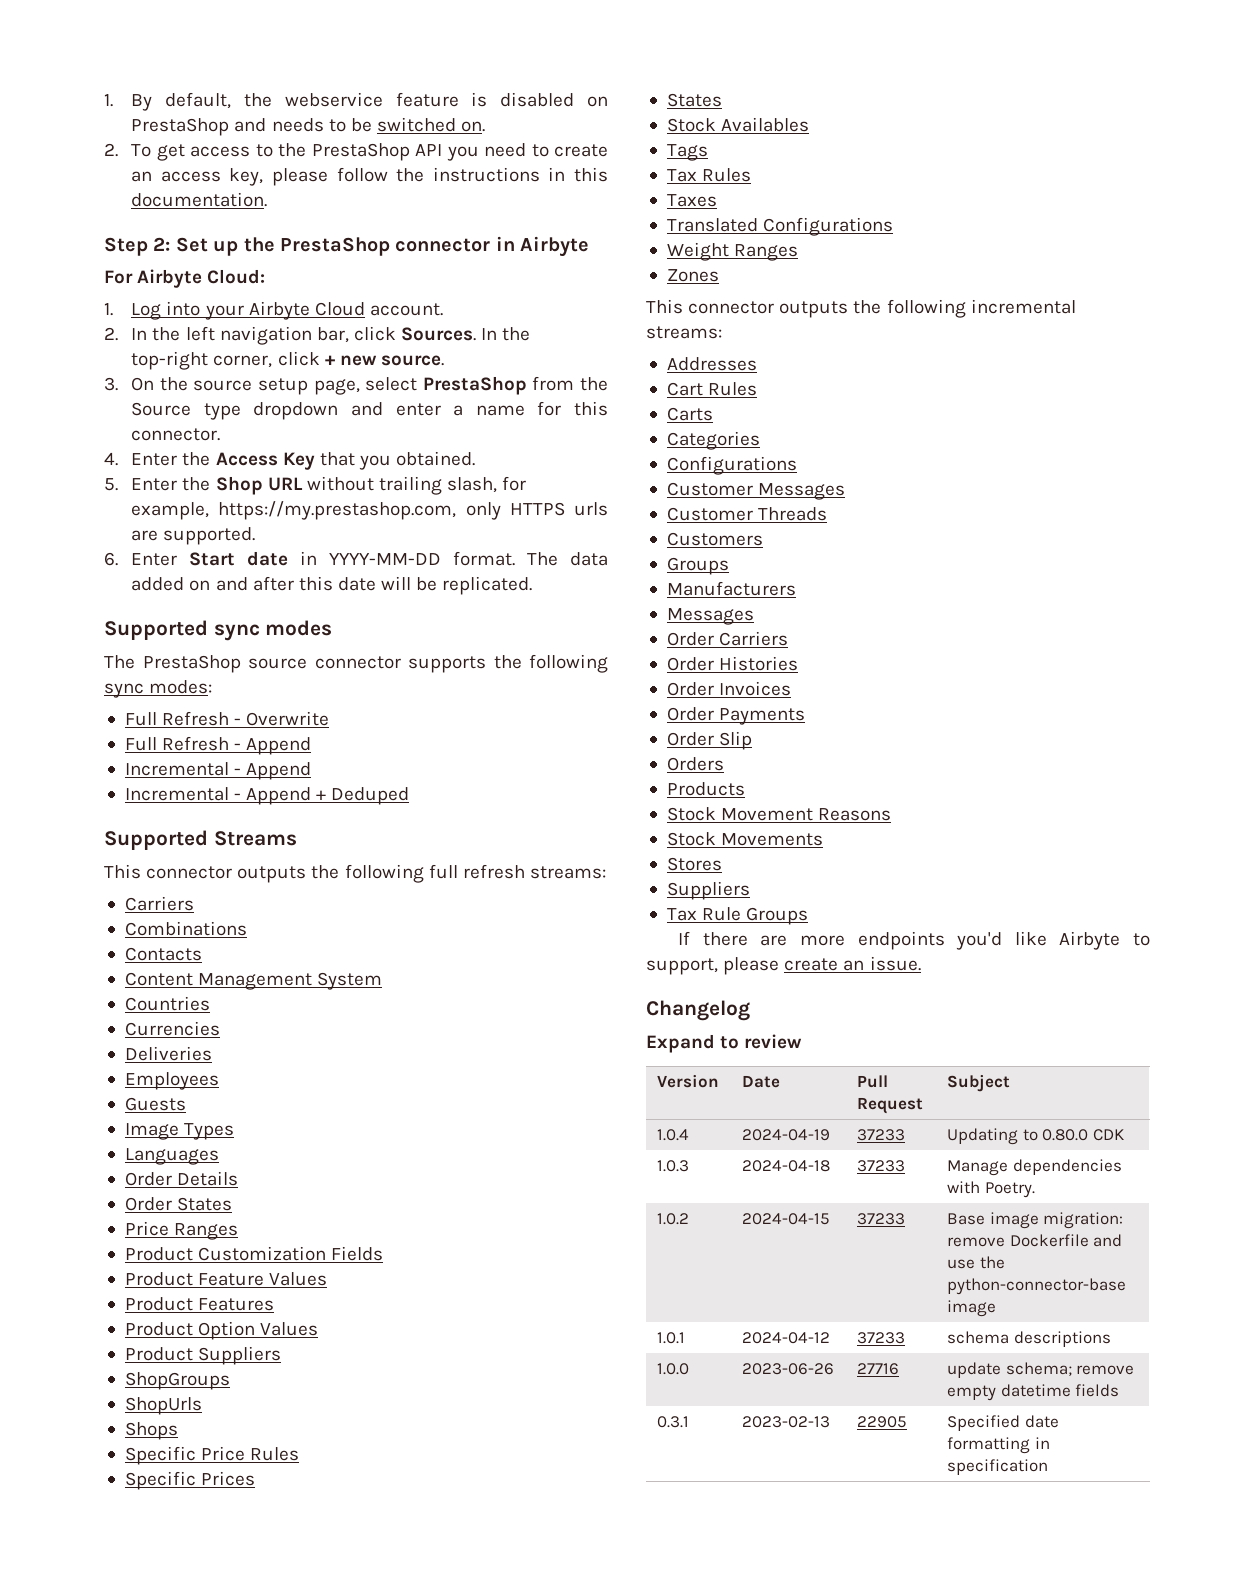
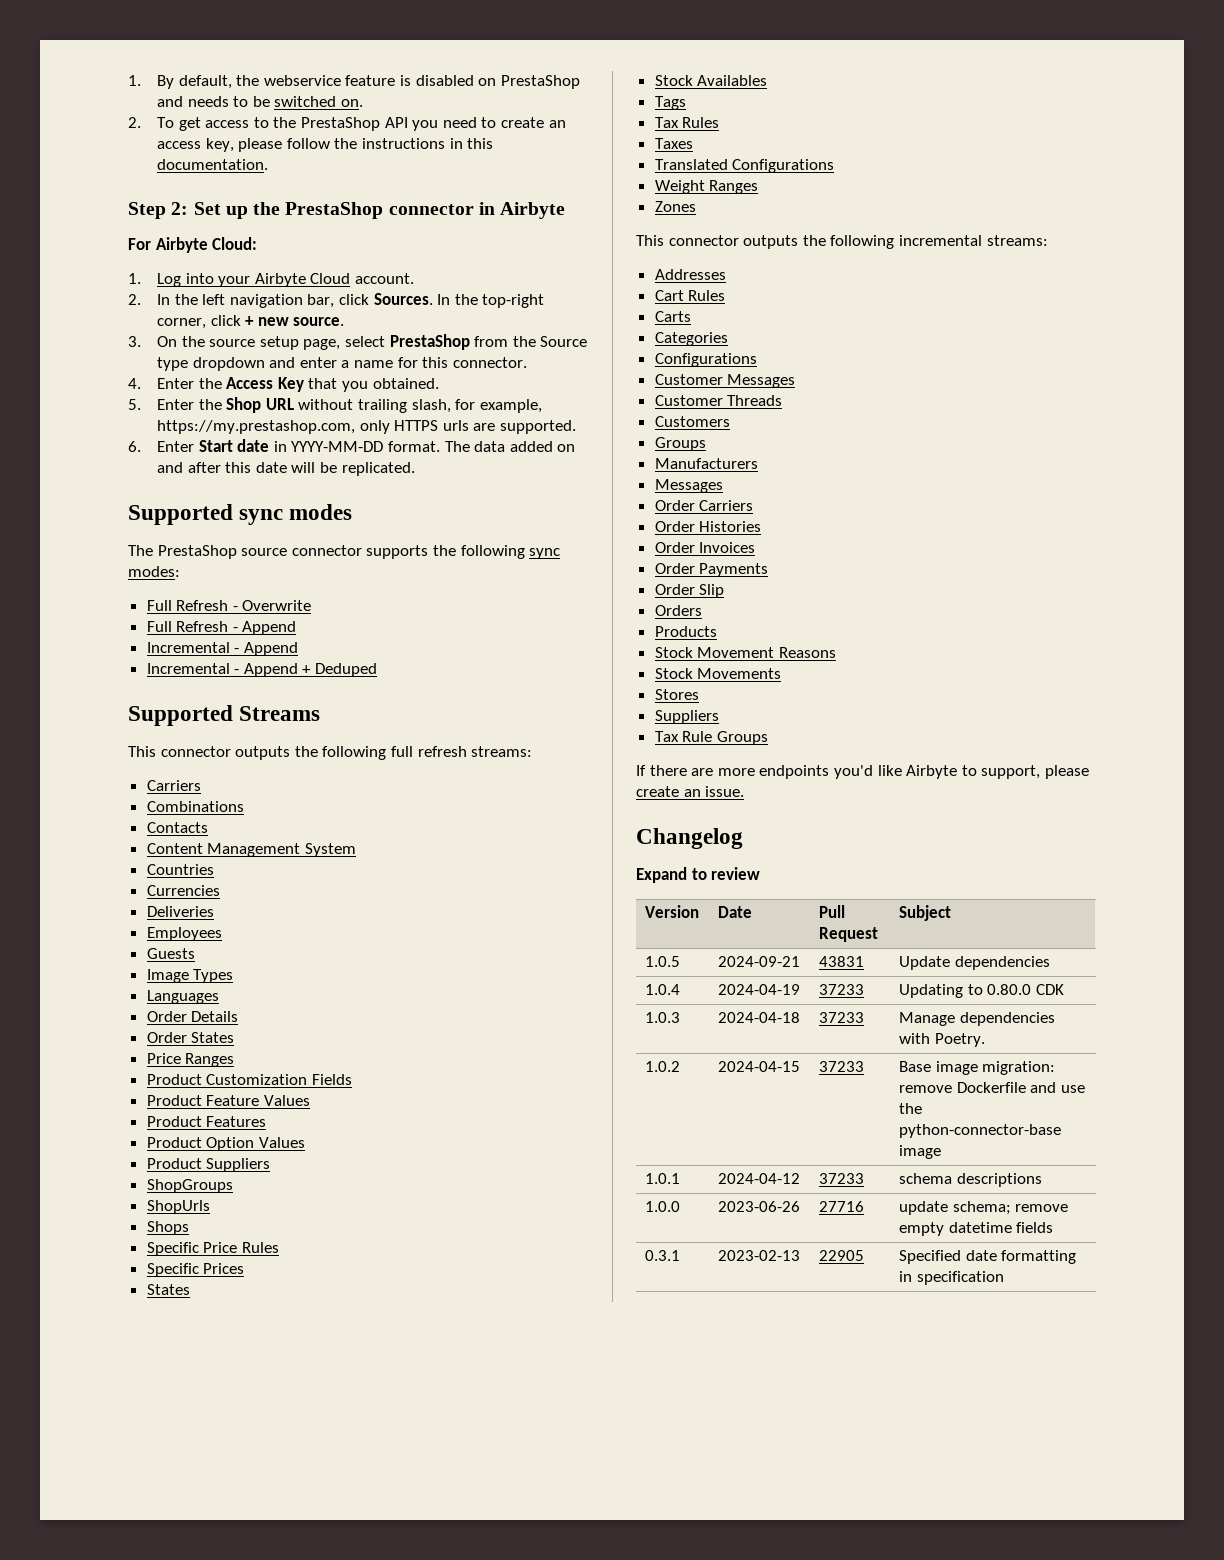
(1011, 1083) none -> [645,956,681,967] [718,956,801,967] [819,956,865,967] [899,956,1050,970] // 1.0.5 | 2024-09-21 | 43831 | Update dependencies

